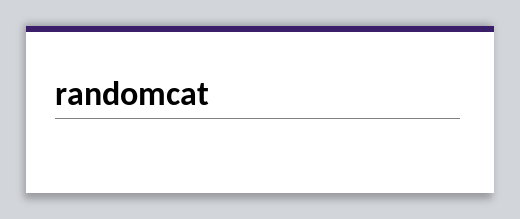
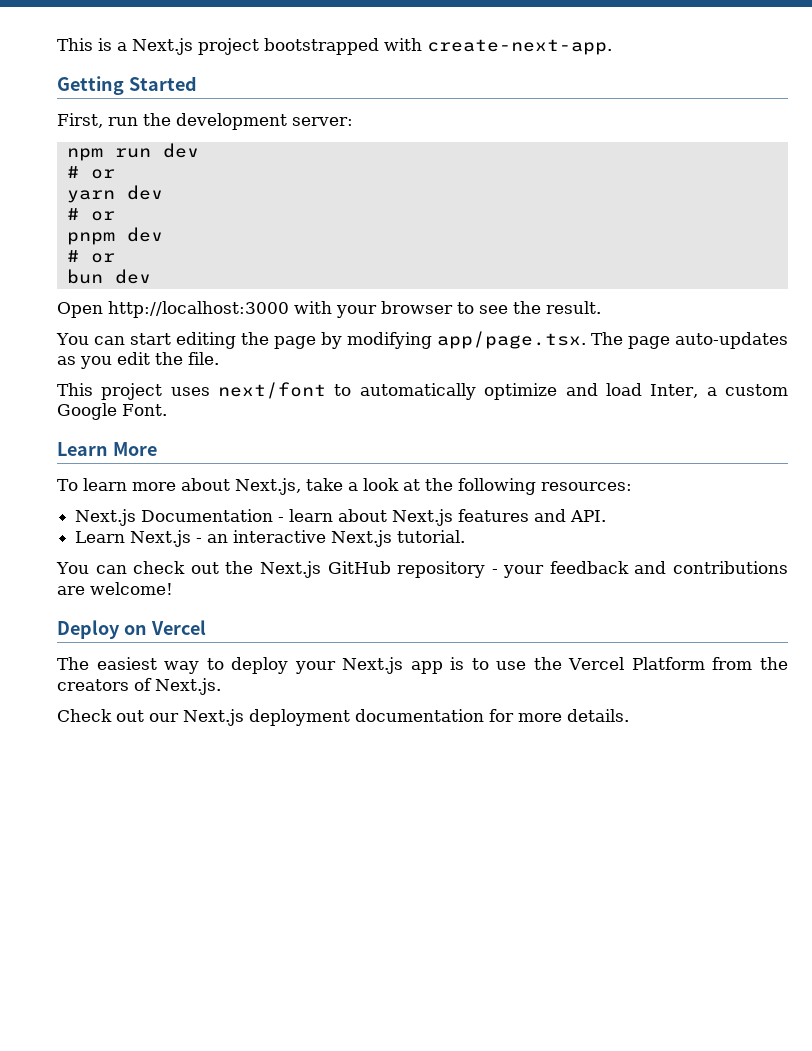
[55,81,209,105] randomcat -> [57,38,612,55] [57,76,197,95] [57,113,353,130] [66,143,199,161] [66,166,115,179] [66,185,163,203] [66,208,115,221] [66,227,163,245] [66,250,115,263] [66,269,151,284] [57,301,601,318] [56,331,789,349] [57,352,219,369] [57,382,789,400] [57,403,167,420] [57,442,157,456] [57,478,632,495] [75,509,607,526] [75,530,466,547] [56,561,788,578] [57,582,173,595] [57,620,206,639] [57,657,788,674] [57,678,221,695] [57,709,629,726] This is a Next.js project bootstrapped with create-next-app. // Getting Started // First, run the development server: // npm run dev // # or // yarn dev // # or // pnpm dev // # or // bun dev // Open http://localhost:3000 with your browser to see the result. // You can start editing the page by modifying app/page.tsx. The page auto-updates as you edit the file. // This project uses next/font to automatically optimize and load Inter, a custom Google Font. // Learn More // To learn more about Next.js, take a look at the following resources: // Next.js Documentation - learn about Next.js features and API. // Learn Next.js - an interactive Next.js tutorial. // You can check out the Next.js GitHub repository - your feedback and contributions are welcome! // Deploy on Vercel // The easiest way to deploy your Next.js app is to use the Vercel Platform from the creators of Next.js. // Check out our Next.js deployment documentation for more details.

